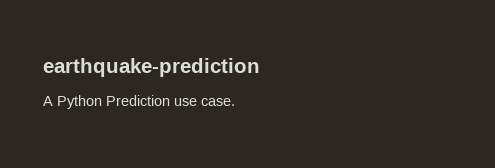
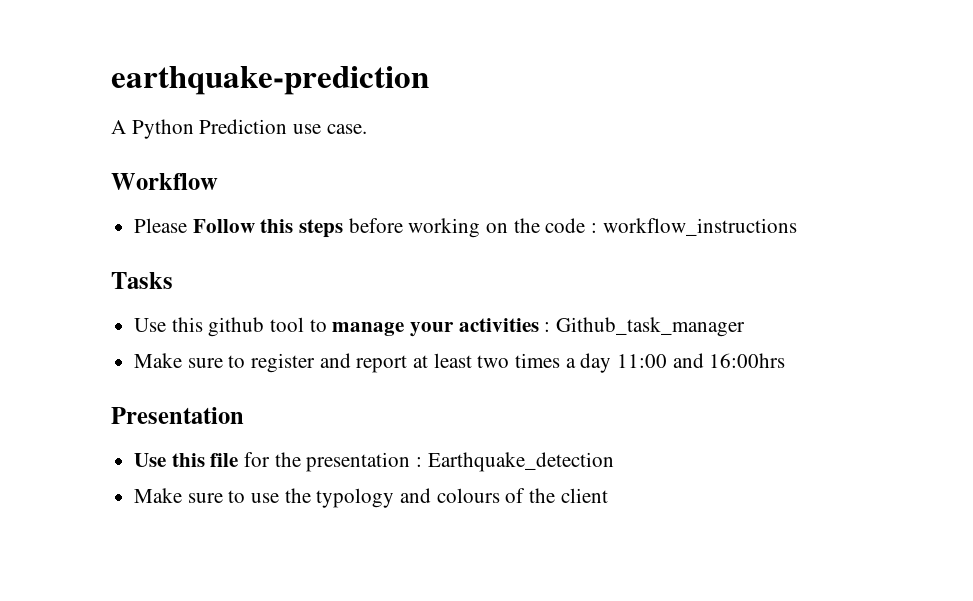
(235, 102) none -> [111,173,218,190] [134,218,797,238] [111,272,173,289] [134,317,746,337] [134,353,786,373] [111,407,244,424] [134,452,614,472] [134,488,608,508] // Workflow // Please Follow this steps before working on the code : workflow_instructions // Tasks // Use this github tool to manage your activities : Github_task_manager // Make sure to register and report at least two times a day 11:00 and 16:00hrs // Presentation // Use this file for the presentation : Earthquake_detection // Make sure to use the typology and colours of the client

